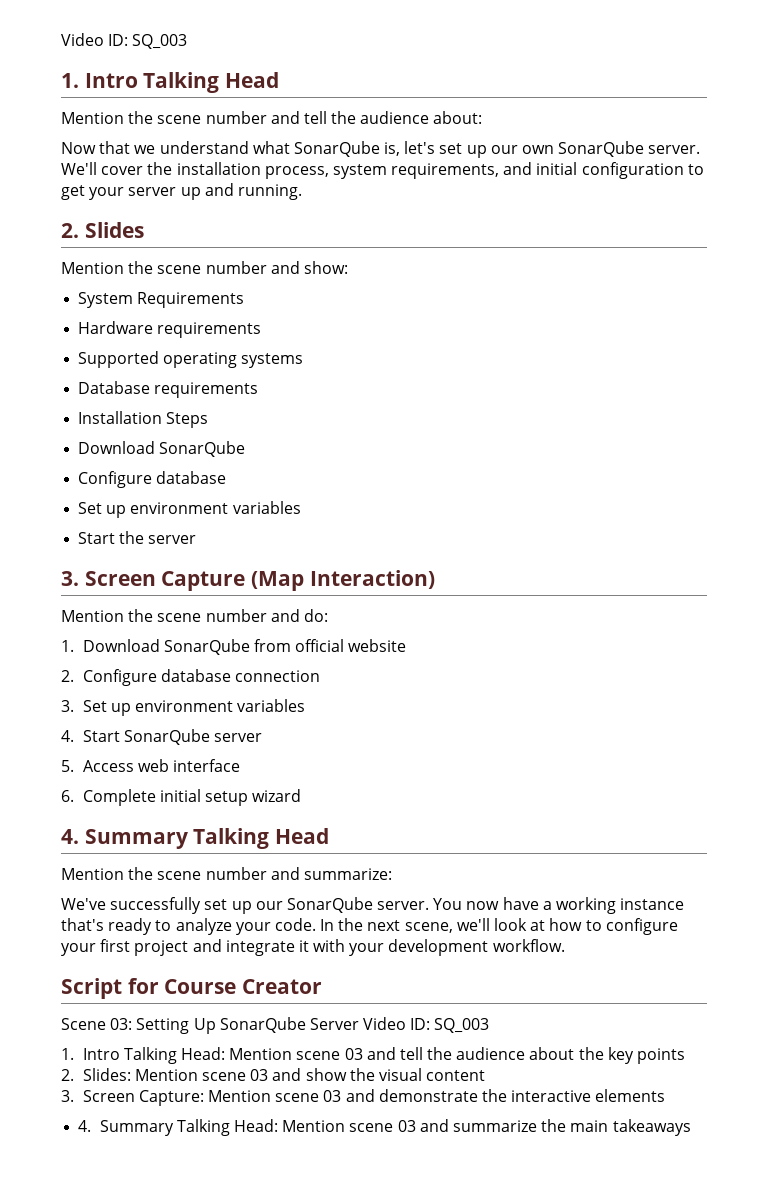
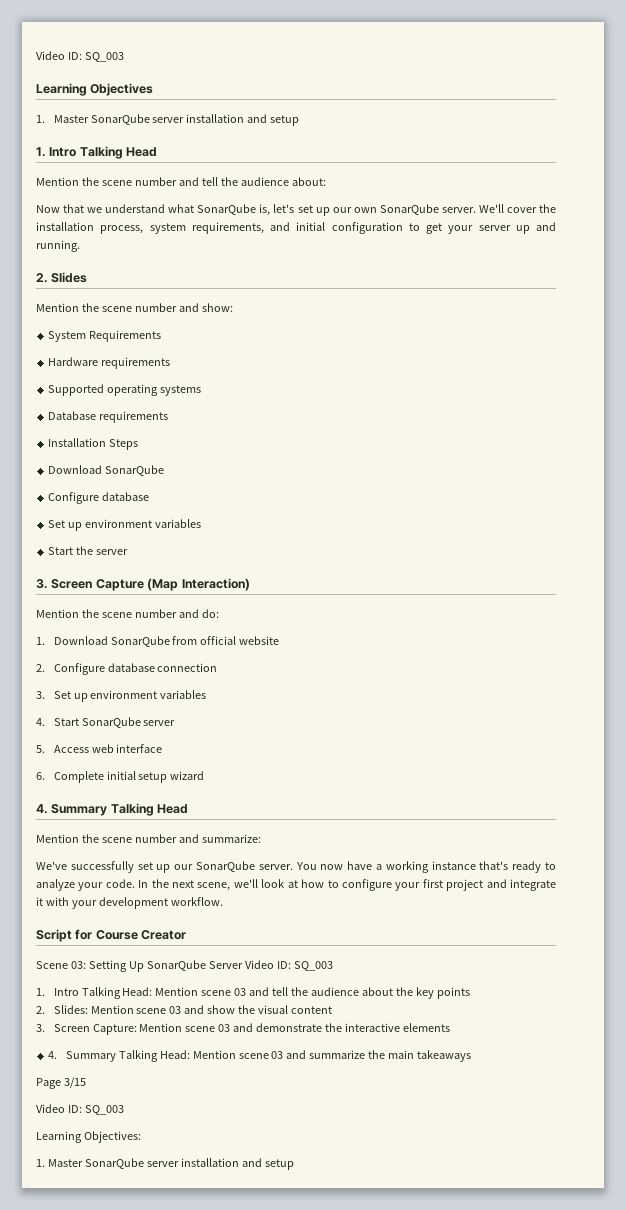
[61,33,188,49] Video ID: SQ_003 -> [36,51,124,62] [36,83,154,96] [36,114,300,126] Video ID: SQ_003 // Learning Objectives // 1. Master SonarQube server installation and setup
(691, 1127) none -> [36,1077,86,1089] [36,1104,124,1115] [36,1131,141,1143] [36,1158,294,1170] // Page 3/15 // Video ID: SQ_003 // Learning Objectives: // 1. Master SonarQube server installation and setup

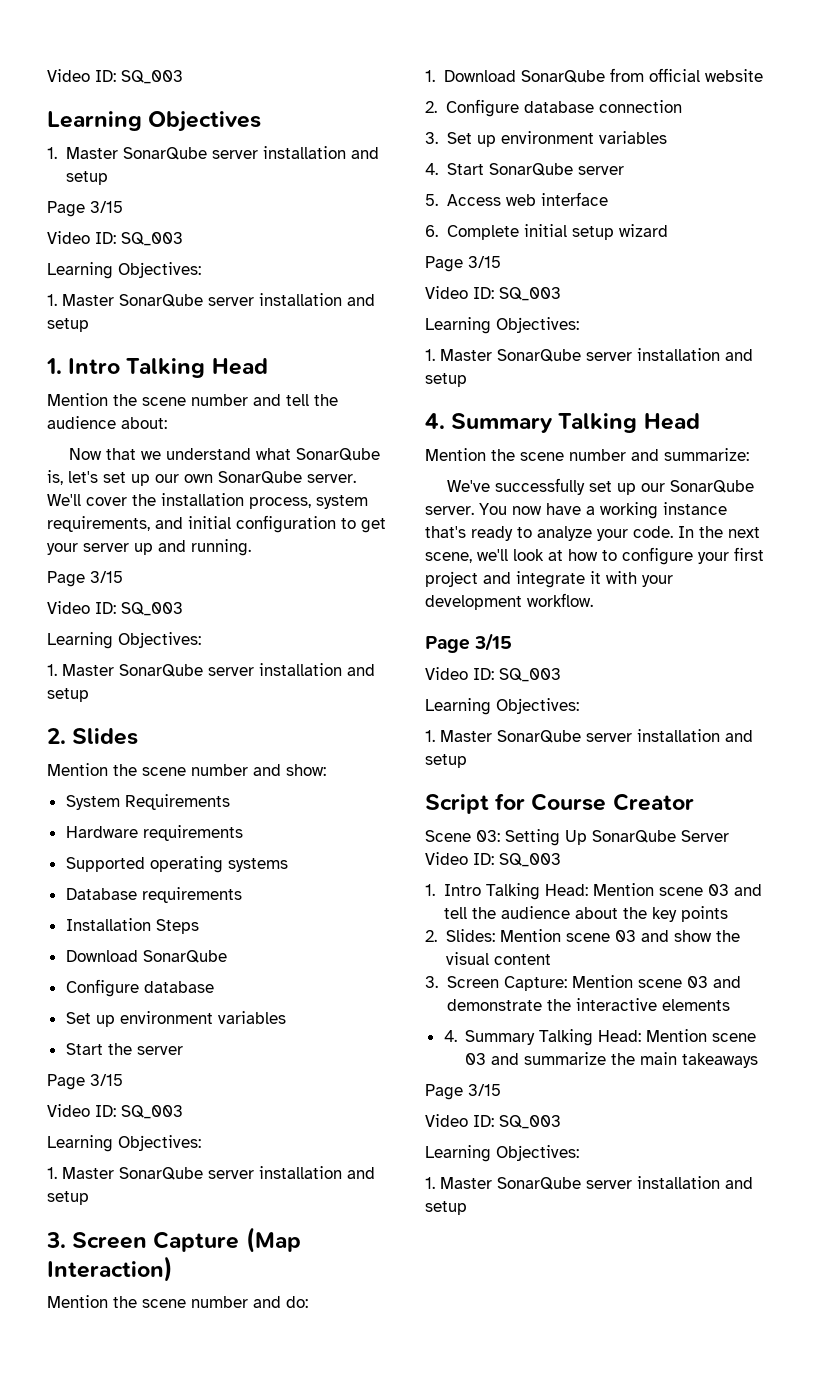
(300, 120) none -> [47,201,123,217] [47,231,183,246] [47,262,201,279] [47,293,375,307] [47,318,89,332] // Page 3/15 // Video ID: SQ_003 // Learning Objectives: // 1. Master SonarQube server installation and setup
(80, 246) none -> [47,571,123,587] [47,601,183,616] [47,632,201,649] [47,663,375,677] [47,688,89,702] // Page 3/15 // Video ID: SQ_003 // Learning Objectives: // 1. Master SonarQube server installation and setup
(129, 552) none -> [47,1074,123,1090] [47,1104,183,1119] [47,1135,201,1152] [47,1166,375,1180] [47,1191,89,1205] // Page 3/15 // Video ID: SQ_003 // Learning Objectives: // 1. Master SonarQube server installation and setup
(205, 775) none -> [425,256,501,272] [425,286,561,301] [425,317,579,334] [425,348,753,362] [425,373,467,387] // Page 3/15 // Video ID: SQ_003 // Learning Objectives: // 1. Master SonarQube server installation and setup
(223, 901) none -> [425,633,513,653] [425,667,561,682] [425,698,579,715] [425,729,753,743] [425,754,467,768] // Page 3/15 // Video ID: SQ_003 // Learning Objectives: // 1. Master SonarQube server installation and setup

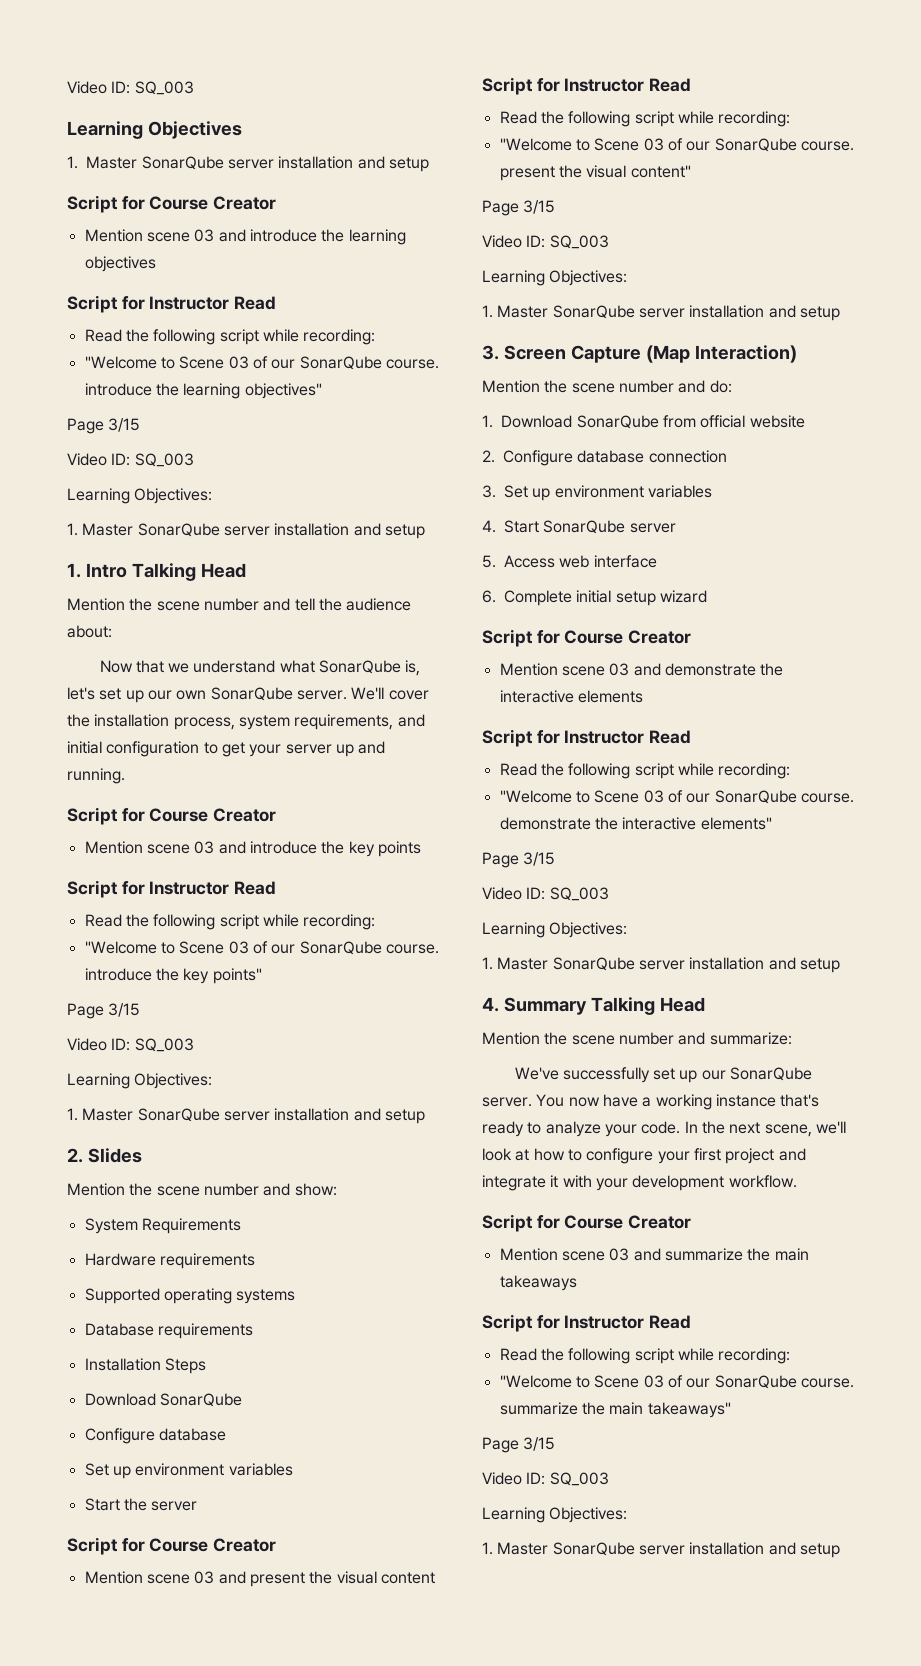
(109, 178) none -> [67,195,277,213] [84,229,406,245] [84,256,156,272] [67,295,277,313] [84,329,376,345] [84,356,439,370] [84,383,322,399] // Script for Course Creator // Mention scene 03 and introduce the learning objectives // Script for Instructor Read // Read the following script while recording: // "Welcome to Scene 03 of our SonarQube course. introduce the learning objectives"
(251, 547) none -> [67,807,277,825] [84,841,421,857] [67,880,277,898] [84,914,376,930] [84,941,439,955] [84,968,262,984] // Script for Course Creator // Mention scene 03 and introduce the key points // Script for Instructor Read // Read the following script while recording: // "Welcome to Scene 03 of our SonarQube course. introduce the key points"
(183, 1050) none -> [67,1537,277,1555] [84,1571,435,1587] [482,77,692,95] [499,111,791,127] [499,138,854,152] [499,165,691,181] // Script for Course Creator // Mention scene 03 and present the visual content // Script for Instructor Read // Read the following script while recording: // "Welcome to Scene 03 of our SonarQube course. present the visual content"
(668, 230) none -> [482,629,692,647] [499,663,784,676] [499,690,643,703] [482,729,692,747] [499,763,791,779] [499,790,854,804] [499,817,772,830] // Script for Course Creator // Mention scene 03 and demonstrate the interactive elements // Script for Instructor Read // Read the following script while recording: // "Welcome to Scene 03 of our SonarQube course. demonstrate the interactive elements"
[425,633,513,653] [425,667,561,682] [425,698,579,715] [425,729,753,743] [425,754,467,768] [425,793,694,814] [425,829,729,846] [425,852,561,867] [425,883,763,900] [444,906,729,922] [425,929,740,942] [445,952,551,965] [425,975,741,991] [446,998,730,1011] [443,1029,642,1046] Page 3/15 // Video ID: SQ_003 // Learning Objectives: // 1. Master SonarQube server installation and setup // Script for Course Creator // Scene 03: Setting Up SonarQube Server Video ID: SQ_003 // 1. Intro Talking Head: Mention scene 03 and tell the audience about the key points // 2. Slides: Mention scene 03 and show the visual content // 3. Screen Capture: Mention scene 03 and demonstrate the interactive elements // 4. Summary Talking Head: -> [482,1214,692,1232] Script for Course Creator //
(759, 1060) none -> [482,1314,692,1332] [499,1348,791,1364] [499,1375,854,1389] [499,1402,731,1418] // Script for Instructor Read // Read the following script while recording: // "Welcome to Scene 03 of our SonarQube course. summarize the main takeaways"

